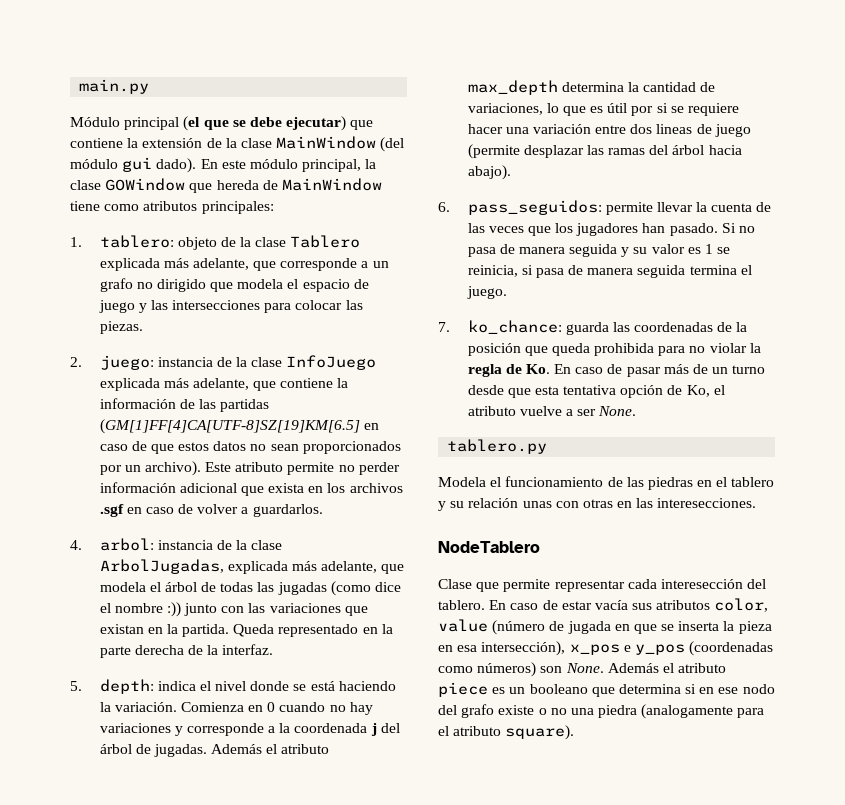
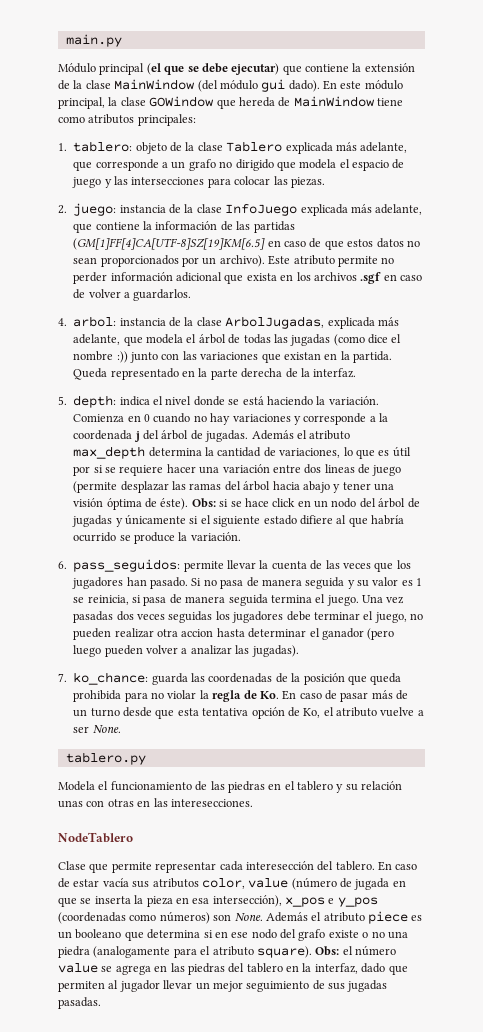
[467,165,511,180] abajo). -> [302,481,394,493] [73,498,420,510] [72,514,404,527] [73,532,241,544] abajo y tener una visión óptima de éste). Obs: si se hace click en un nodo del árbol de jugadas y únicamente si el siguiente estado difiere al que habría ocurrido se produce la variación.
(507, 292) none -> [362,595,405,604] [73,611,423,623] [73,628,395,640] [73,645,299,657] Una vez pasadas dos veces seguidas los jugadores debe terminar el juego, no pueden realizar otra accion hasta determinar el ganador (pero luego pueden volver a analizar las jugadas).
(575, 732) none -> [315,945,396,956] [58,963,408,975] [58,980,388,992] [58,997,101,1009] Obs: el número value se agrega en las piedras del tablero en la interfaz, dado que permiten al jugador llevar un mejor seguimiento de sus jugadas pasadas.

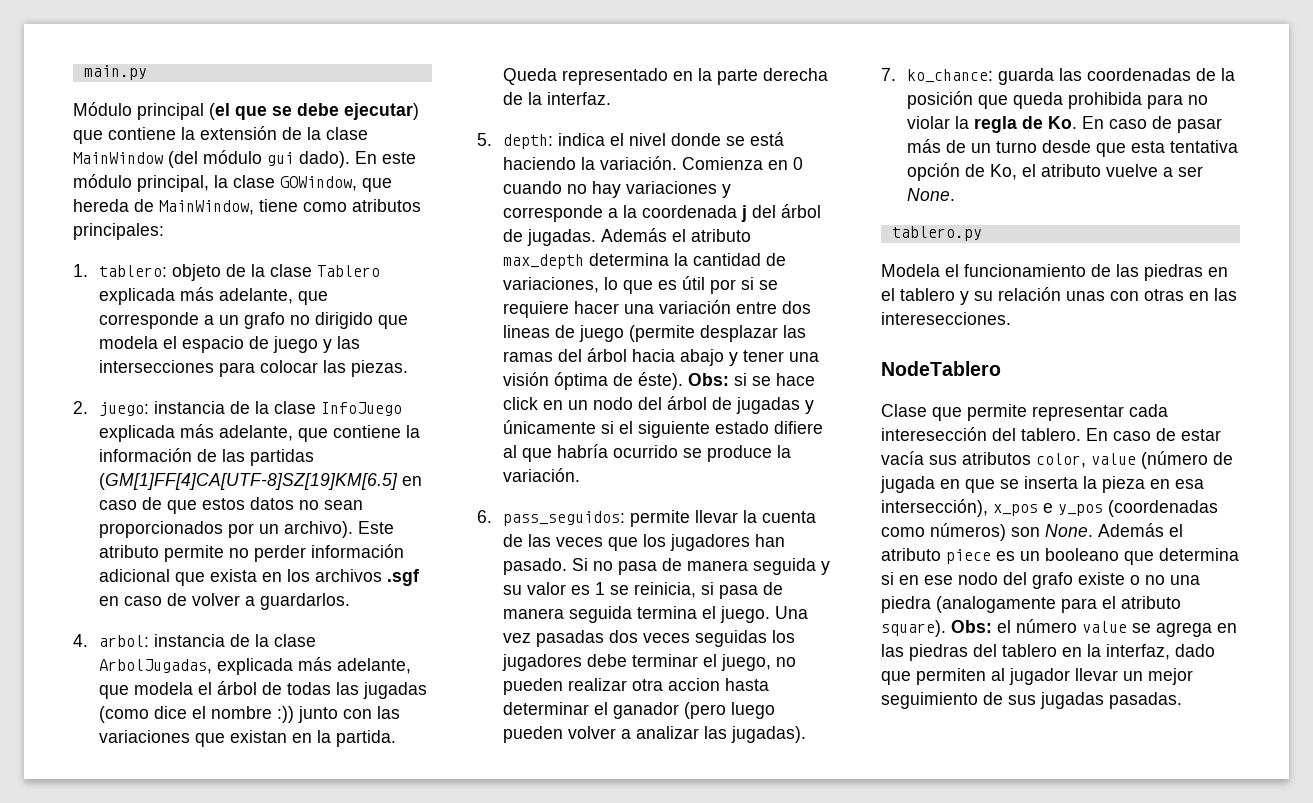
[149,96,215,107] GOWindow -> [280,176,357,191] GOWindow,
[293,96,375,107] MainWindow -> [159,200,254,215] MainWindow,

